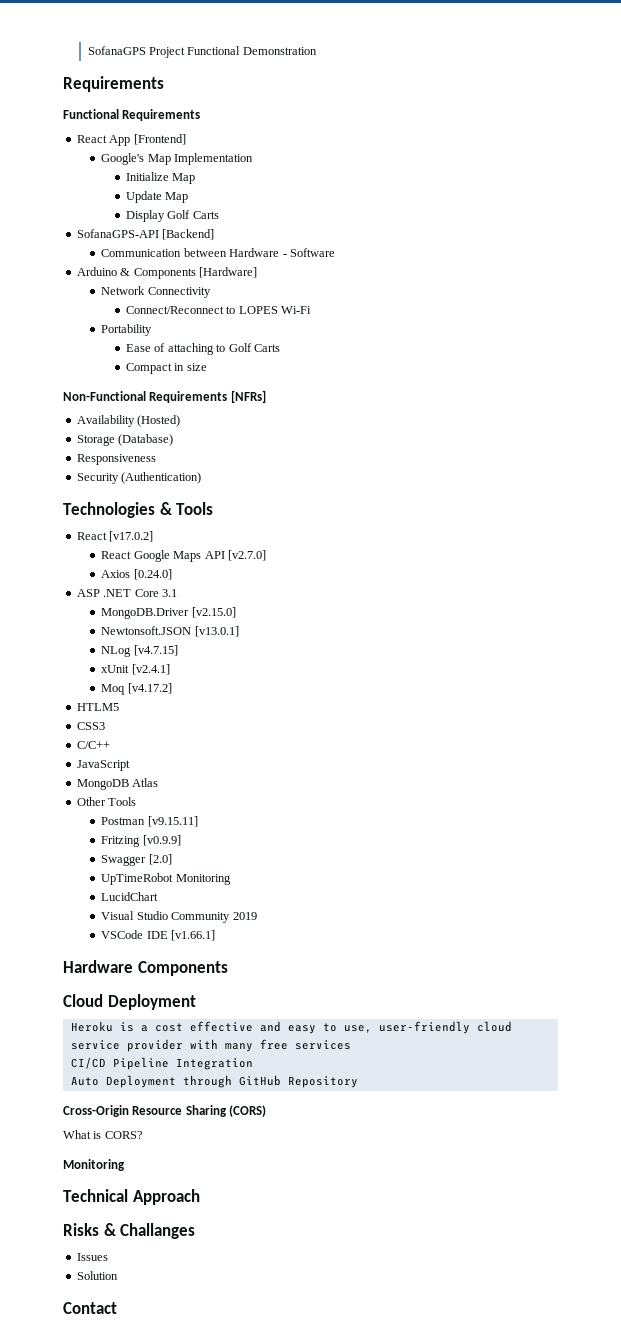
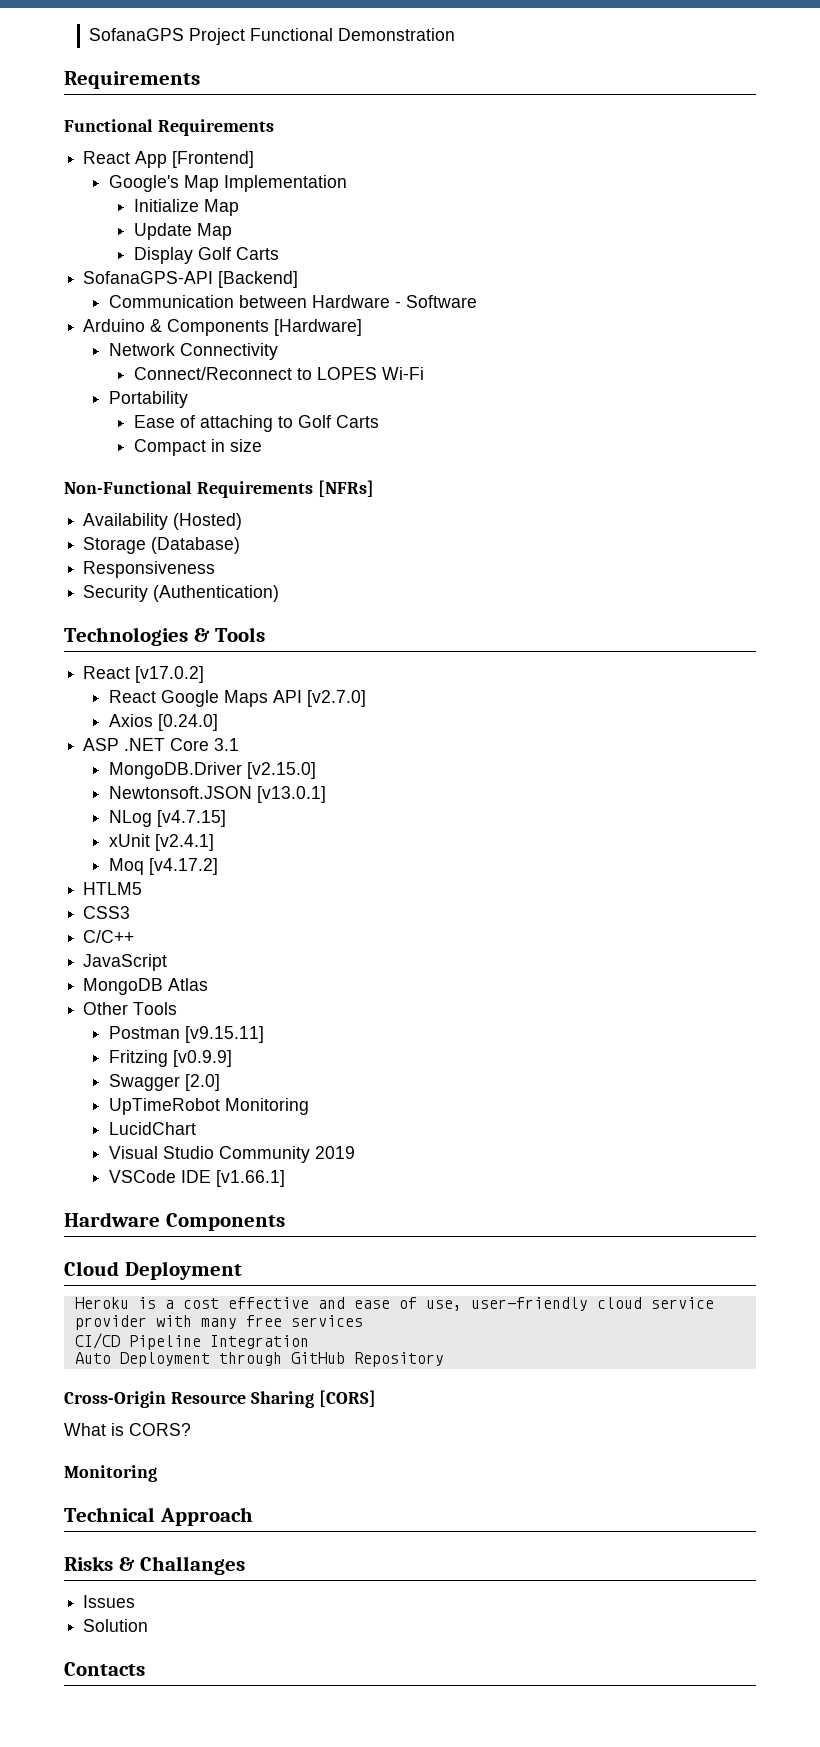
[287,1023,337,1034] easy to -> [353,1297,417,1309] ease of
[229,1105,267,1117] (CORS) -> [318,1390,376,1407] [CORS]
[63,1302,117,1314] Contact -> [64,1662,145,1676] Contacts

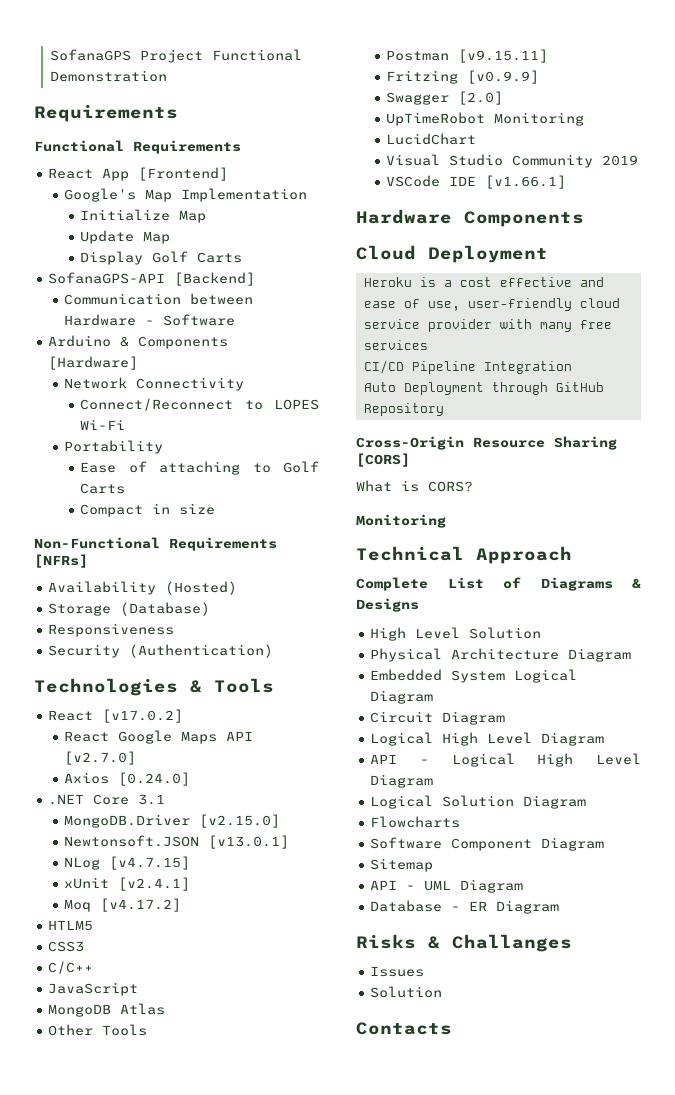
[83,738,120,751] ASP -> (191, 779) none
(253, 1516) none -> [356,577,641,591] [356,598,419,612] [370,627,542,641] [370,648,632,662] [370,669,578,683] [370,690,434,704] [370,711,506,725] [370,732,605,746] [370,753,641,767] [370,774,434,788] [370,795,587,809] [370,816,461,828] [370,837,605,851] [370,858,434,872] [370,879,524,893] [370,900,560,914] // Complete List of Diagrams & Designs // High Level Solution // Physical Architecture Diagram // Embedded System Logical Diagram // Circuit Diagram // Logical High Level Diagram // API - Logical High Level Diagram // Logical Solution Diagram // Flowcharts // Software Component Diagram // Sitemap // API - UML Diagram // Database - ER Diagram

